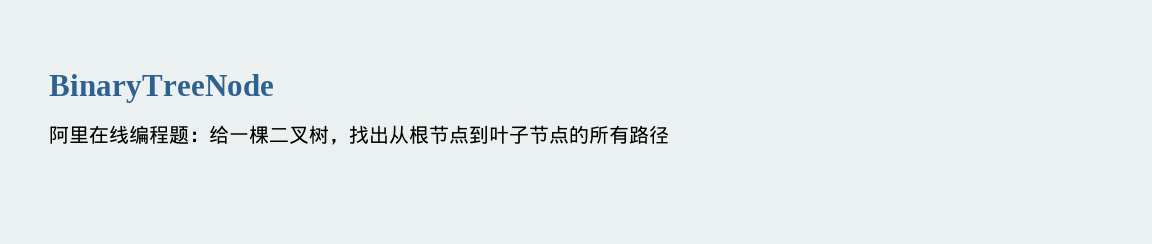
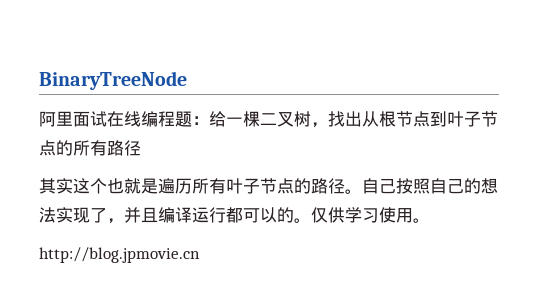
(89, 135) none -> [73,111,107,127] 面试
(669, 134) none -> [39,178,498,194] [39,207,430,224] [39,247,200,263] // 其实这个也就是遍历所有叶子节点的路径。自己按照自己的想法实现了，并且编译运行都可以的。仅供学习使用。 // http://blog.jpmovie.cn

